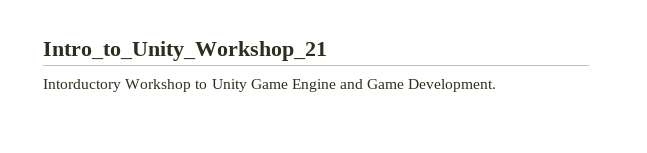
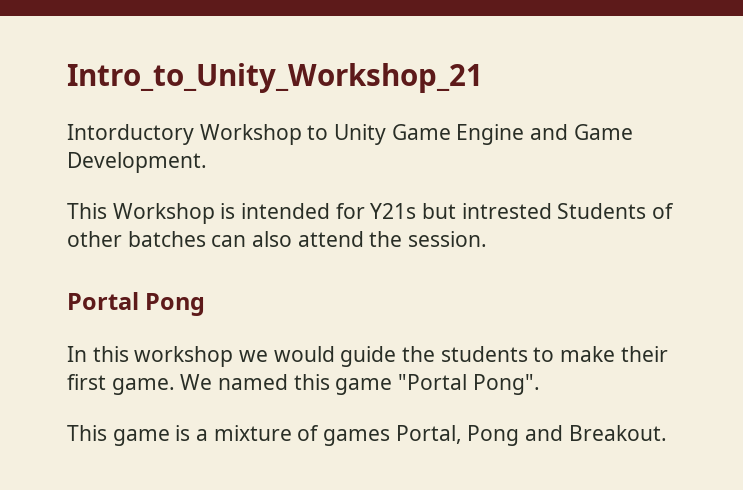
(497, 85) none -> [67,203,675,224] [67,231,488,247] [67,292,206,316] [67,346,668,367] [67,374,540,395] [67,425,667,446] // This Workshop is intended for Y21s but intrested Students of other batches can also attend the session. // Portal Pong // In this workshop we would guide the students to make their first game. We named this game "Portal Pong". // This game is a mixture of games Portal, Pong and Breakout.

